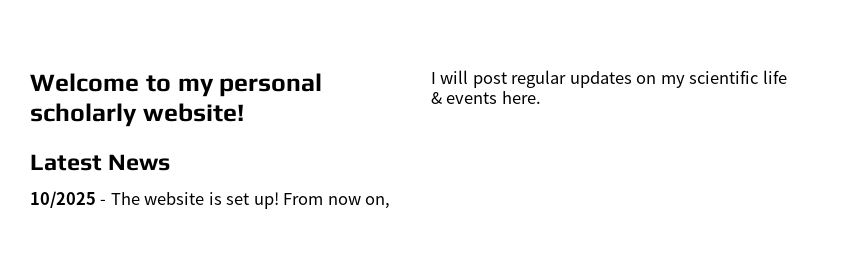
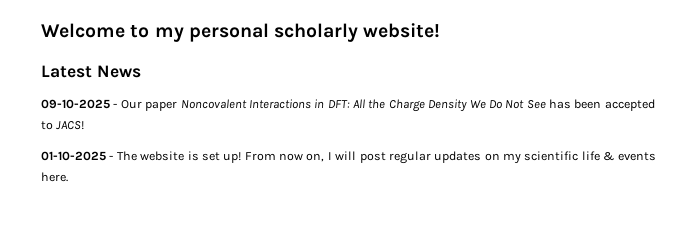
[30,191,96,208] 10/2025 -> [41,99,655,112] [41,121,85,130] [41,151,106,161] 09-10-2025 - Our paper Noncovalent Interactions in DFT: All the Charge Density We Do Not See has been accepted to JACS! // 01-10-2025

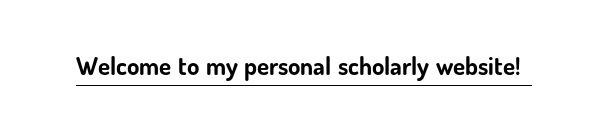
[41,65,141,78] [41,99,655,112] [41,121,85,130] [41,151,656,164] [41,172,68,182] // Latest News // 09-10-2025 - Our paper Noncovalent Interactions in DFT: All the Charge Density We Do Not See has been accepted to JACS! // 01-10-2025 - The website is set up! From now on, I will post regular updates on my scientific life & events here. -> (521, 65) none

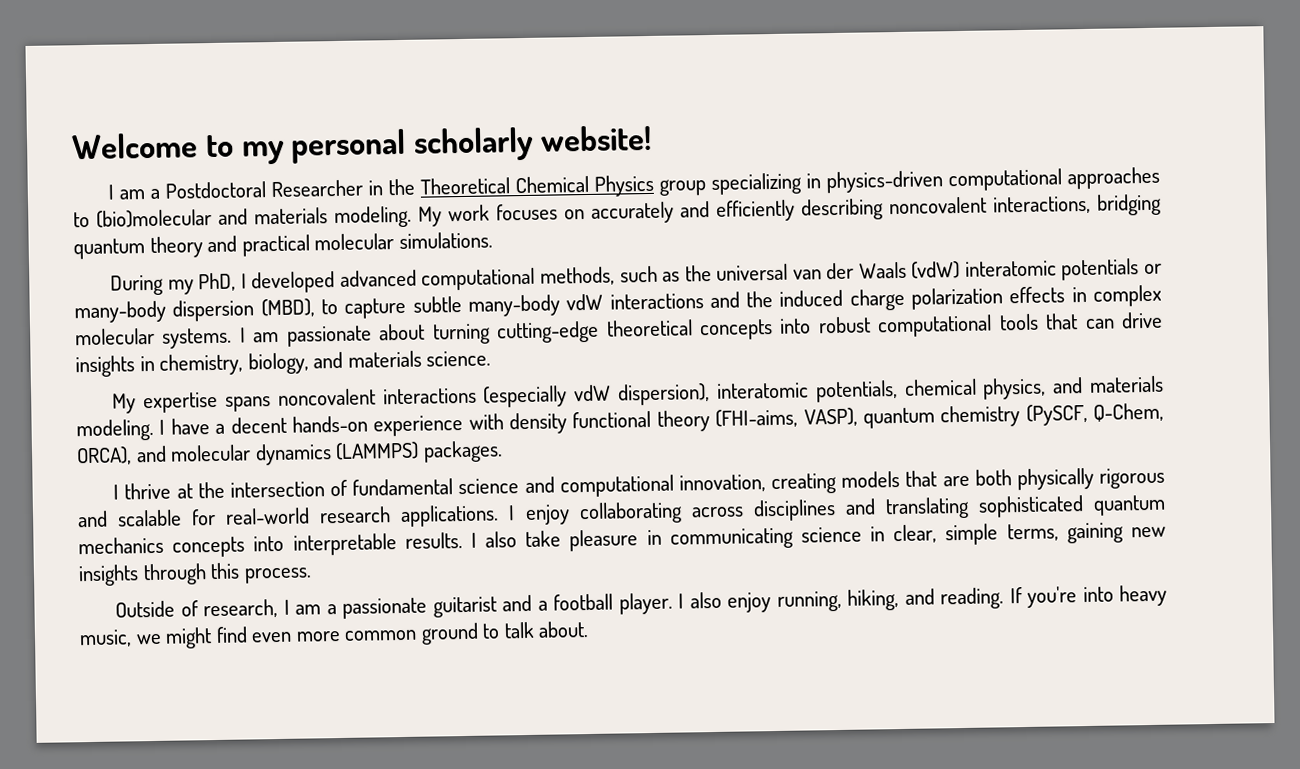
(521, 65) none -> [108,166,1160,200] [73,193,1162,229] [73,231,493,260] [110,258,1162,296] [74,284,1162,324] [75,311,1163,349] [75,350,492,378] [112,375,1164,414] [76,402,1164,442] [76,440,503,466] [113,467,1165,500] [77,494,1166,528] [78,522,1166,558] [78,562,312,587] [115,584,1167,619] [79,621,590,649] // I am a Postdoctoral Researcher in the Theoretical Chemical Physics group specializing in physics-driven computational approaches to (bio)molecular and materials modeling. My work focuses on accurately and efficiently describing noncovalent interactions, bridging quantum theory and practical molecular simulations. // During my PhD, I developed advanced computational methods, such as the universal van der Waals (vdW) interatomic potentials or many-body dispersion (MBD), to capture subtle many-body vdW interactions and the induced charge polarization effects in complex molecular systems. I am passionate about turning cutting-edge theoretical concepts into robust computational tools that can drive insights in chemistry, biology, and materials science. // My expertise spans noncovalent interactions (especially vdW dispersion), interatomic potentials, chemical physics, and materials modeling. I have a decent hands-on experience with density functional theory (FHI-aims, VASP), quantum chemistry (PySCF, Q-Chem, ORCA), and molecular dynamics (LAMMPS) packages. // I thrive at the intersection of fundamental science and computational innovation, creating models that are both physically rigorous and scalable for real-world research applications. I enjoy collaborating across disciplines and translating sophisticated quantum mechanics concepts into interpretable results. I also take pleasure in communicating science in clear, simple terms, gaining new insights through this process. // Outside of research, I am a passionate guitarist and a football player. I also enjoy running, hiking, and reading. If you're into heavy music, we might find even more common ground to talk about.

